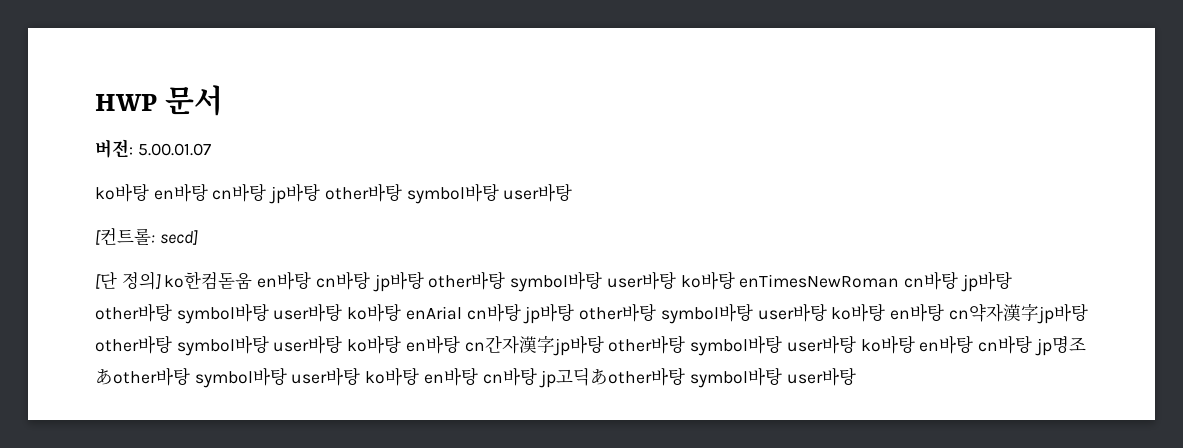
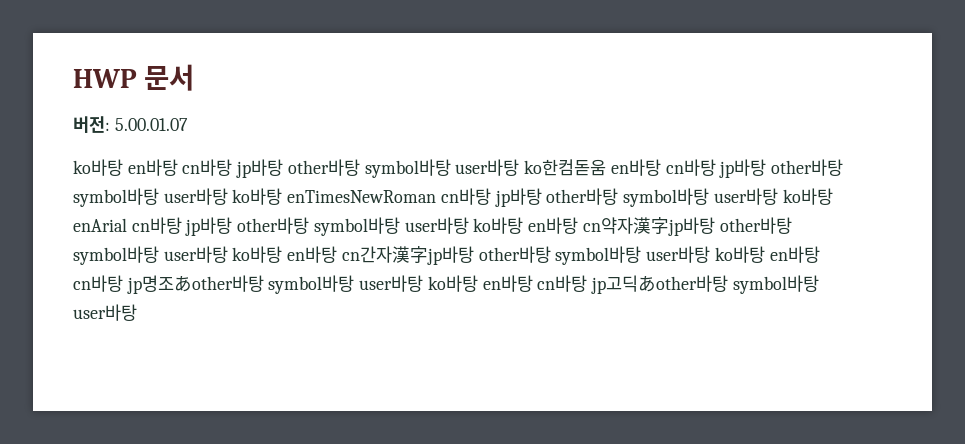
[95,227,198,245] [95,271,161,290] // [컨트롤: secd] // [단 정의] -> (520, 167) none

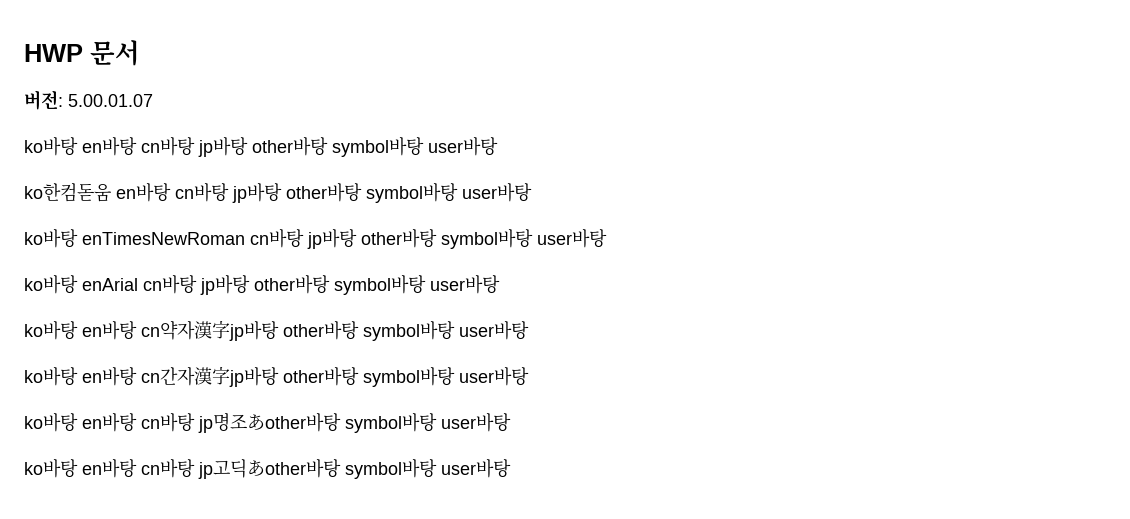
(520, 167) none -> (498, 146) //
(228, 196) none -> (532, 192) //
(778, 196) none -> (607, 238) //
(469, 225) none -> (500, 284) //
(228, 254) none -> (529, 330) //
(711, 254) none -> (529, 376) //
(424, 283) none -> (511, 422) //

